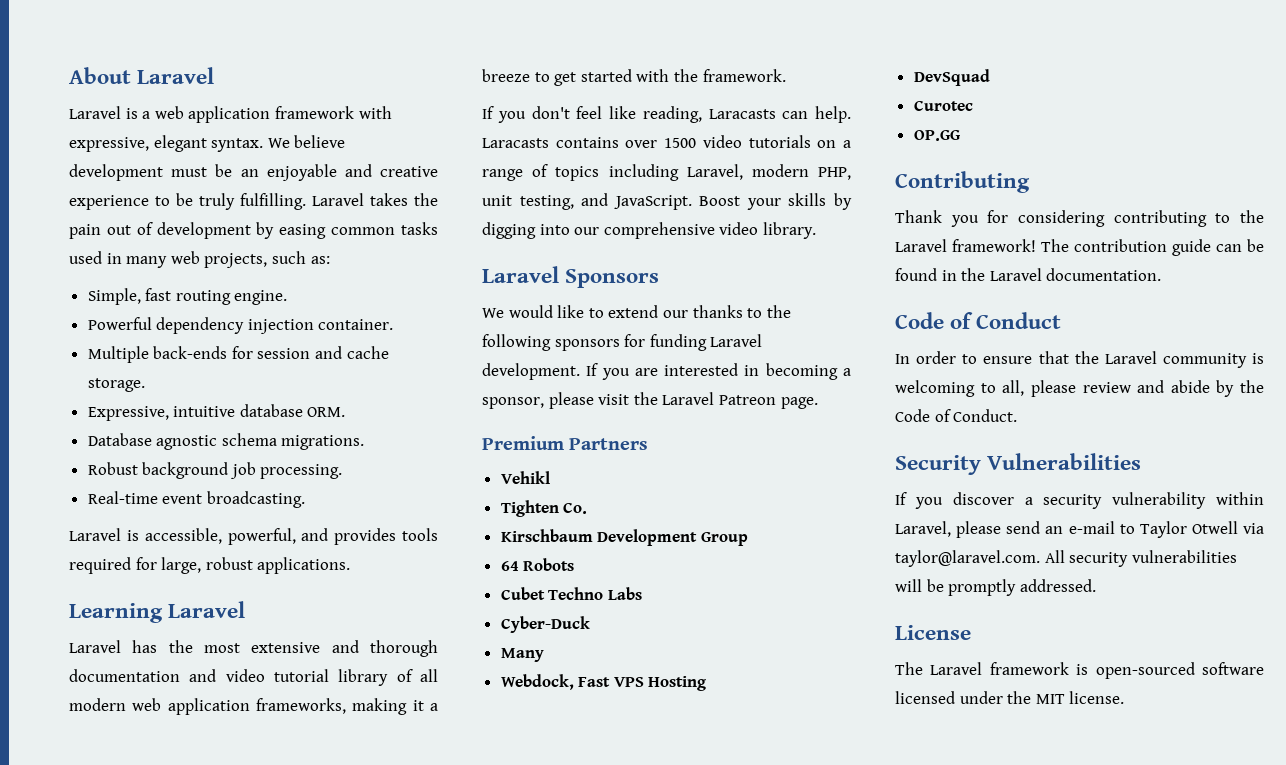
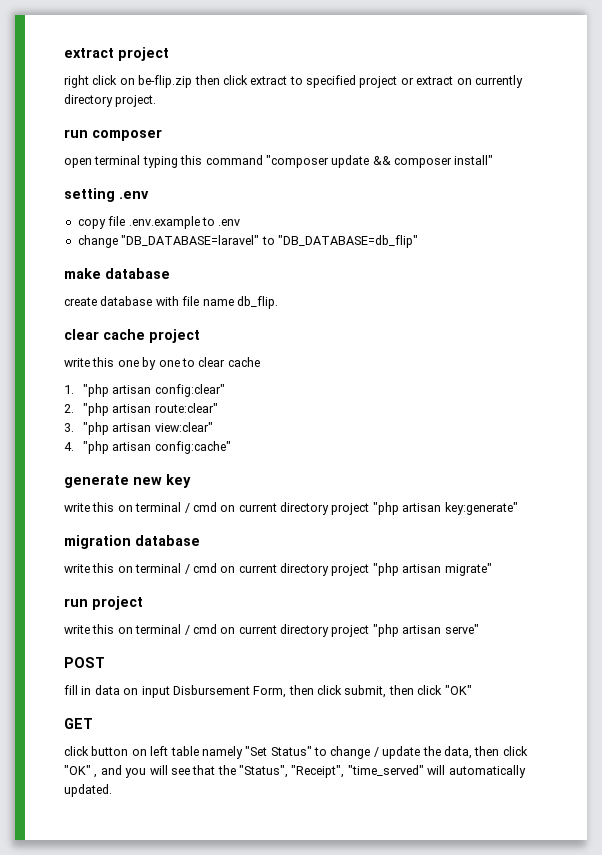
[69,67,215,84] [69,106,392,123] [69,135,346,152] [69,164,438,181] [69,193,438,210] [69,222,438,239] [69,251,330,268] [87,288,288,305] [87,317,394,334] [87,346,389,363] [87,378,145,392] [87,404,346,421] [87,433,365,450] [87,462,343,479] [87,491,305,508] [69,528,438,545] [69,557,351,574] [69,601,246,623] [69,640,438,657] [69,669,438,686] [69,698,438,715] [482,69,786,86] [482,106,851,123] [482,135,851,148] [482,164,851,181] [482,193,852,210] [482,222,816,239] [482,266,660,288] [482,305,791,318] [482,334,763,351] [482,363,851,380] [482,392,818,409] [482,436,649,450] [500,471,550,484] [500,500,588,517] [500,529,748,546] [500,558,575,571] [500,587,642,600] [500,616,590,633] [500,648,544,662] [500,674,707,691] [913,69,990,86] [913,100,973,111] [913,130,960,141] [895,171,1030,193] [895,210,1264,227] [895,239,1264,256] [895,268,1162,281] [895,312,1062,329] [895,351,1264,368] [895,380,1264,397] [895,409,1018,422] [895,453,1142,475] [895,492,1264,509] [895,521,1264,538] [895,550,1237,567] [895,579,1096,596] [895,625,971,640] [895,662,1264,679] [895,691,1125,704] About Laravel // Laravel is a web application framework with expressive, elegant syntax. We believe development must be an enjoyable and creative experience to be truly fulfilling. Laravel takes the pain out of development by easing common tasks used in many web projects, such as: // Simple, fast routing engine. // Powerful dependency injection container. // Multiple back-ends for session and cache storage. // Expressive, intuitive database ORM. // Database agnostic schema migrations. // Robust background job processing. // Real-time event broadcasting. // Laravel is accessible, powerful, and provides tools required for large, robust applications. // Learning Laravel // Laravel has the most extensive and thorough documentation and video tutorial library of all modern web application frameworks, making it a breeze to get started with the framework. // If you don't feel like reading, Laracasts can help. Laracasts contains over 1500 video tutorials on a range of topics including Laravel, modern PHP, unit testing, and JavaScript. Boost your skills by digging into our comprehensive video library. // Laravel Sponsors // We would like to extend our thanks to the following sponsors for funding Laravel development. If you are interested in becoming a sponsor, please visit the Laravel Patreon page. // Premium Partners // Vehikl // Tighten Co. // Kirschbaum Development Group // 64 Robots // Cubet Techno Labs // Cyber-Duck // Many // Webdock, Fast VPS Hosting // DevSquad // Curotec // OP.GG // Contributing // Thank you for considering contributing to the Laravel framework! The contribution guide can be found in the Laravel documentation. // Code of Conduct // In order to ensure that the Laravel community is welcoming to all, please review and abide by the Code of Conduct. // Security Vulnerabilities // If you discover a security vulnerability within Laravel, please send an e-mail to Taylor Otwell via taylor@laravel.com. All security vulnerabilities will be promptly addressed. // License // The Laravel framework is open-sourced software licensed under the MIT license. -> [64,47,169,61] [64,75,523,88] [64,94,157,107] [64,129,162,141] [64,155,494,168] [64,188,149,202] [77,216,241,229] [77,235,418,248] [64,268,170,279] [64,296,278,309] [64,329,200,343] [64,357,260,370] [64,384,225,397] [64,403,218,416] [64,422,213,435] [64,441,231,454] [64,474,191,488] [64,502,518,515] [64,535,200,549] [64,563,492,576] [64,596,143,610] [64,624,479,637] [64,657,105,668] [64,685,472,698] [64,718,93,729] [64,746,528,759] [64,765,526,778] [64,784,112,797] extract project // right click on be-flip.zip then click extract to specified project or extract on currently directory project. // run composer // open terminal typing this command "composer update && composer install" // setting .env // copy file .env.example to .env // change "DB_DATABASE=laravel" to "DB_DATABASE=db_flip" // make database // create database with file name db_flip. // clear cache project // write this one by one to clear cache // 1. "php artisan config:clear" // 2. "php artisan route:clear" // 3. "php artisan view:clear" // 4. "php artisan config:cache" // generate new key // write this on terminal / cmd on current directory project "php artisan key:generate" // migration database // write this on terminal / cmd on current directory project "php artisan migrate" // run project // write this on terminal / cmd on current directory project "php artisan serve" // POST // fill in data on input Disbursement Form, then click submit, then click "OK" // GET // click button on left table namely "Set Status" to change / update the data, then click "OK" , and you will see that the "Status", "Receipt", "time_served" will automatically updated.

